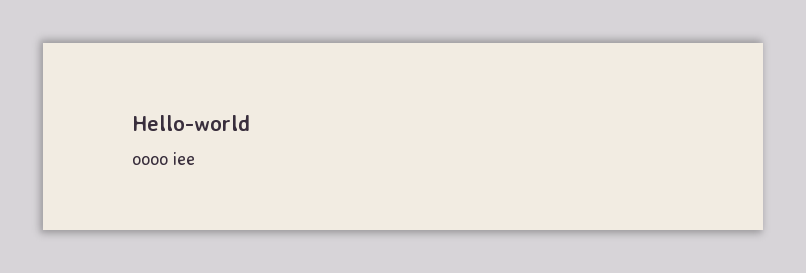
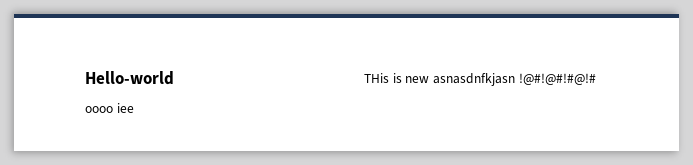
(195, 158) none -> [364,73,596,86] // THis is new asnasdnfkjasn !@#!@#!#@!#

